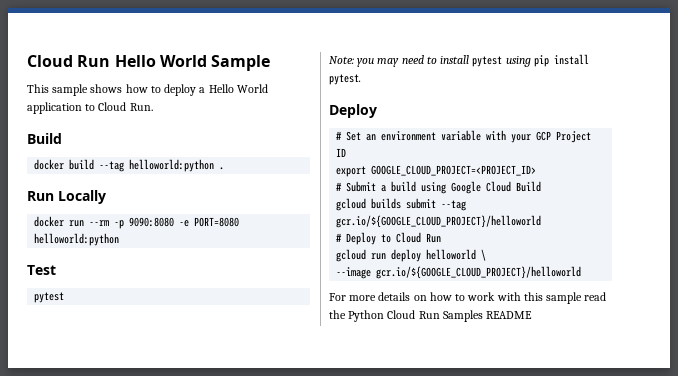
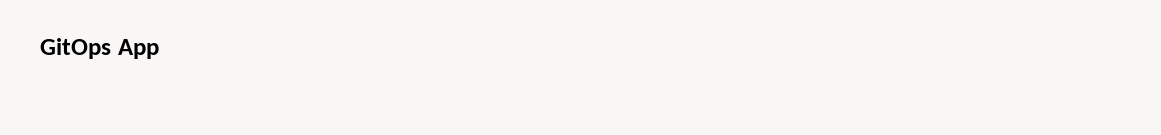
[27,55,271,71] [27,84,268,96] [27,102,153,114] [27,133,62,144] [34,159,225,172] [27,190,106,204] [34,216,240,229] [34,233,120,246] [27,265,56,275] [34,292,65,303] [329,54,589,67] [329,74,361,85] [329,104,377,118] [336,130,592,143] [336,148,347,157] [336,165,537,177] [336,181,542,194] [336,198,467,211] [336,215,542,228] [336,232,442,245] [336,249,487,262] [336,266,582,279] [329,292,607,304] [329,310,533,322] Cloud Run Hello World Sample // This sample shows how to deploy a Hello World application to Cloud Run. // Build // docker build --tag helloworld:python . // Run Locally // docker run --rm -p 9090:8080 -e PORT=8080 helloworld:python // Test // pytest // Note: you may need to install pytest using pip install pytest. // Deploy // # Set an environment variable with your GCP Project ID // export GOOGLE_CLOUD_PROJECT=<PROJECT_ID> // # Submit a build using Google Cloud Build // gcloud builds submit --tag gcr.io/${GOOGLE_CLOUD_PROJECT}/helloworld // # Deploy to Cloud Run // gcloud run deploy helloworld \ // --image gcr.io/${GOOGLE_CLOUD_PROJECT}/helloworld // For more details on how to work with this sample read the Python Cloud Run Samples README -> [40,38,159,59] GitOps App

